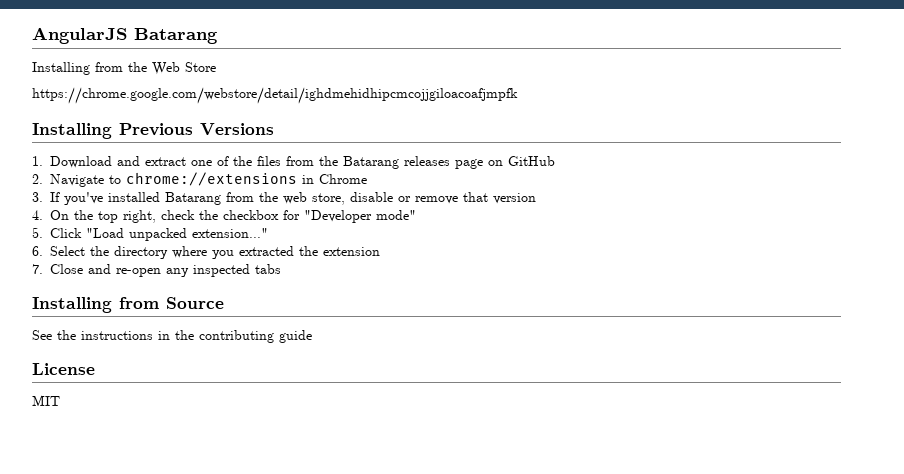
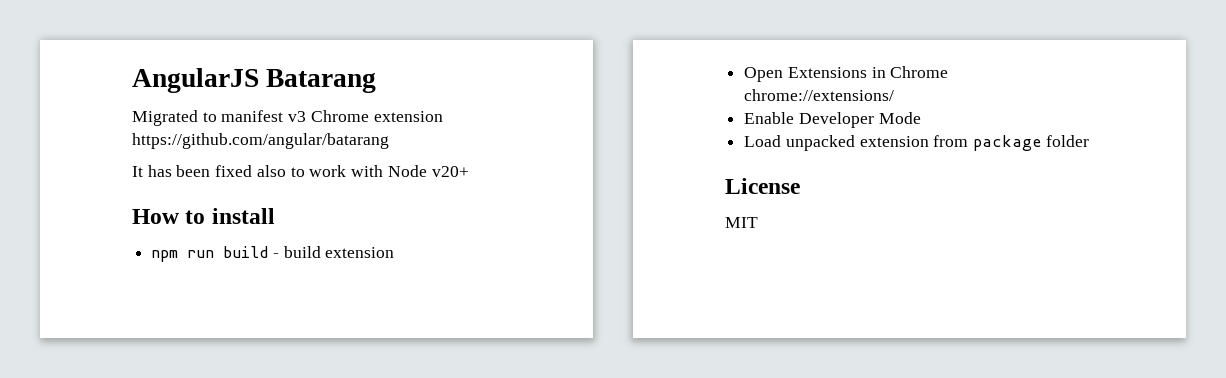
[32,62,216,75] [32,87,518,104] [32,123,274,139] [32,156,555,169] [32,172,367,187] [32,192,536,205] [32,210,416,223] [32,227,268,241] [32,246,380,259] [32,264,281,277] [32,297,224,313] [32,330,312,343] Installing from the Web Store // https://chrome.google.com/webstore/detail/ighdmehidhipcmcojjgiloacoafjmpfk // Installing Previous Versions // 1. Download and extract one of the files from the Batarang releases page on GitHub // 2. Navigate to chrome://extensions in Chrome // 3. If you've installed Batarang from the web store, disable or remove that version // 4. On the top right, check the checkbox for "Developer mode" // 5. Click "Load unpacked extension..." // 6. Select the directory where you extracted the extension // 7. Close and re-open any inspected tabs // Installing from Source // See the instructions in the contributing guide -> [132,110,443,126] [132,133,389,149] [132,165,469,177] [132,208,275,224] [151,246,395,262] [744,66,949,82] [744,89,895,101] [744,112,921,128] [744,135,1089,151] Migrated to manifest v3 Chrome extension https://github.com/angular/batarang // It has been fixed also to work with Node v20+ // How to install // npm run build - build extension // Open Extensions in Chrome chrome://extensions/ // Enable Developer Mode // Load unpacked extension from package folder

